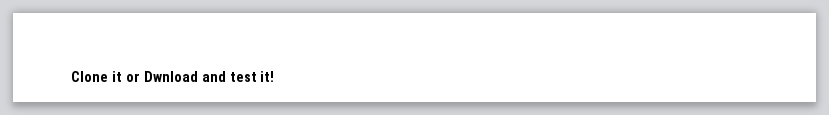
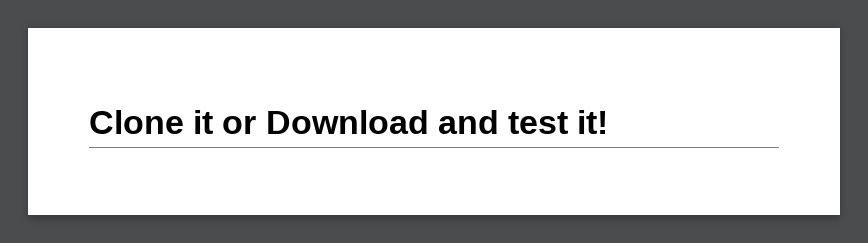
[143,71,198,82] Dwnload -> [265,110,429,134] Download

